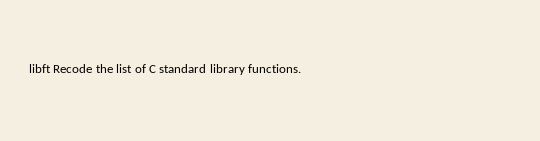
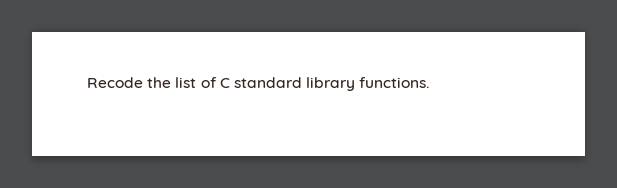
[29,64,51,73] libft -> (87, 82) none

